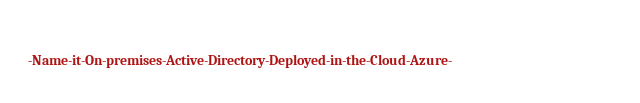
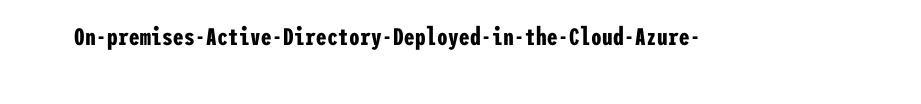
[28,54,452,68] -Name-it-On-premises-Active-Directory-Deployed-in-the-Cloud-Azure- -> [74,25,701,50] On-premises-Active-Directory-Deployed-in-the-Cloud-Azure-

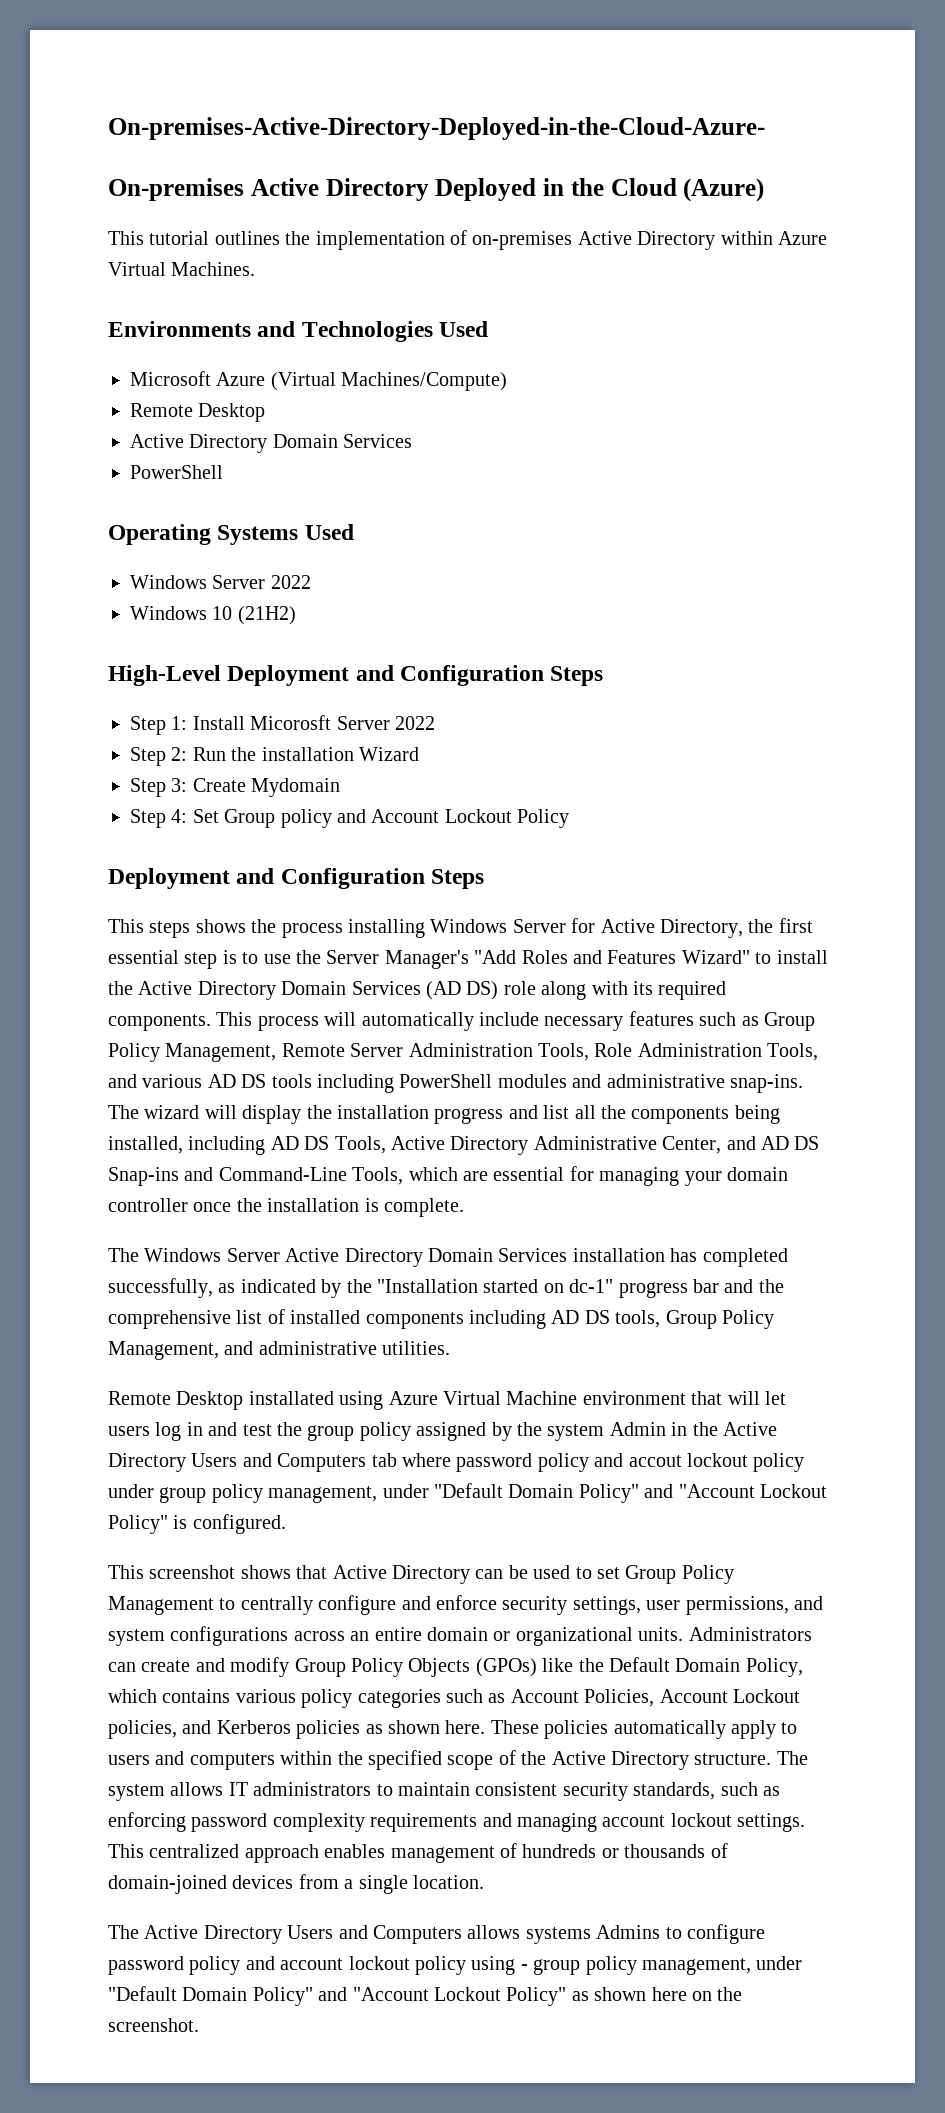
(701, 37) none -> [108,178,765,202] [108,230,827,250] [108,262,256,276] [108,321,489,342] [130,371,508,391] [130,403,266,422] [130,434,413,453] [130,465,223,479] [108,524,354,545] [130,575,311,589] [130,606,296,625] [108,665,604,686] [130,715,435,735] [130,747,419,766] [130,778,341,797] [130,809,570,828] [108,868,485,889] [108,918,813,938] [108,950,828,969] [108,981,727,1000] [108,1011,815,1031] [108,1043,819,1062] [108,1074,803,1093] [108,1105,780,1124] [108,1136,820,1155] [108,1166,788,1186] [108,1198,464,1217] [108,1248,788,1267] [108,1278,784,1298] [108,1309,774,1329] [108,1341,451,1360] [108,1391,786,1410] [108,1422,777,1441] [108,1453,805,1472] [108,1483,827,1503] [108,1514,286,1534] [108,1565,734,1584] [108,1595,823,1615] [108,1626,812,1646] [108,1657,803,1677] [108,1689,800,1708] [108,1720,798,1739] [108,1750,808,1770] [108,1782,780,1801] [108,1812,806,1832] [108,1843,728,1863] [108,1874,484,1894] [108,1924,765,1944] [108,1956,803,1975] [108,1986,743,2006] [108,2018,199,2032] // On-premises Active Directory Deployed in the Cloud (Azure) // This tutorial outlines the implementation of on-premises Active Directory within Azure Virtual Machines. // Environments and Technologies Used // Microsoft Azure (Virtual Machines/Compute) // Remote Desktop // Active Directory Domain Services // PowerShell // Operating Systems Used // Windows Server 2022 // Windows 10 (21H2) // High-Level Deployment and Configuration Steps // Step 1: Install Micorosft Server 2022 // Step 2: Run the installation Wizard // Step 3: Create Mydomain // Step 4: Set Group policy and Account Lockout Policy // Deployment and Configuration Steps // This steps shows the process installing Windows Server for Active Directory, the first essential step is to use the Server Manager's "Add Roles and Features Wizard" to install the Active Directory Domain Services (AD DS) role along with its required components. This process will automatically include necessary features such as Group Policy Management, Remote Server Administration Tools, Role Administration Tools, and various AD DS tools including PowerShell modules and administrative snap-ins. The wizard will display the installation progress and list all the components being installed, including AD DS Tools, Active Directory Administrative Center, and AD DS Snap-ins and Command-Line Tools, which are essential for managing your domain controller once the installation is complete. // The Windows Server Active Directory Domain Services installation has completed successfully, as indicated by the "Installation started on dc-1" progress bar and the comprehensive list of installed components including AD DS tools, Group Policy Management, and administrative utilities. // Remote Desktop installated using Azure Virtual Machine environment that will let users log in and test the group policy assigned by the system Admin in the Active Directory Users and Computers tab where password policy and accout lockout policy under group policy management, under "Default Domain Policy" and "Account Lockout Policy" is configured. // This screenshot shows that Active Directory can be used to set Group Policy Management to centrally configure and enforce security settings, user permissions, and system configurations across an entire domain or organizational units. Administrators can create and modify Group Policy Objects (GPOs) like the Default Domain Policy, which contains various policy categories such as Account Policies, Account Lockout policies, and Kerberos policies as shown here. These policies automatically apply to users and computers within the specified scope of the Active Directory structure. The system allows IT administrators to maintain consistent security standards, such as enforcing password complexity requirements and managing account lockout settings. This centralized approach enables management of hundreds or thousands of domain-joined devices from a single location. // The Active Directory Users and Computers allows systems Admins to configure password policy and account lockout policy using - group policy management, under "Default Domain Policy" and "Account Lockout Policy" as shown here on the screenshot.

